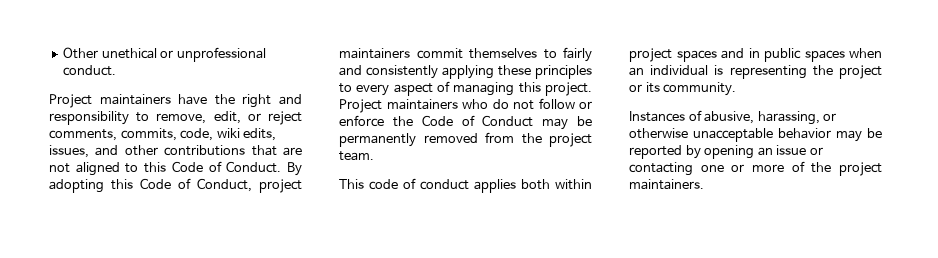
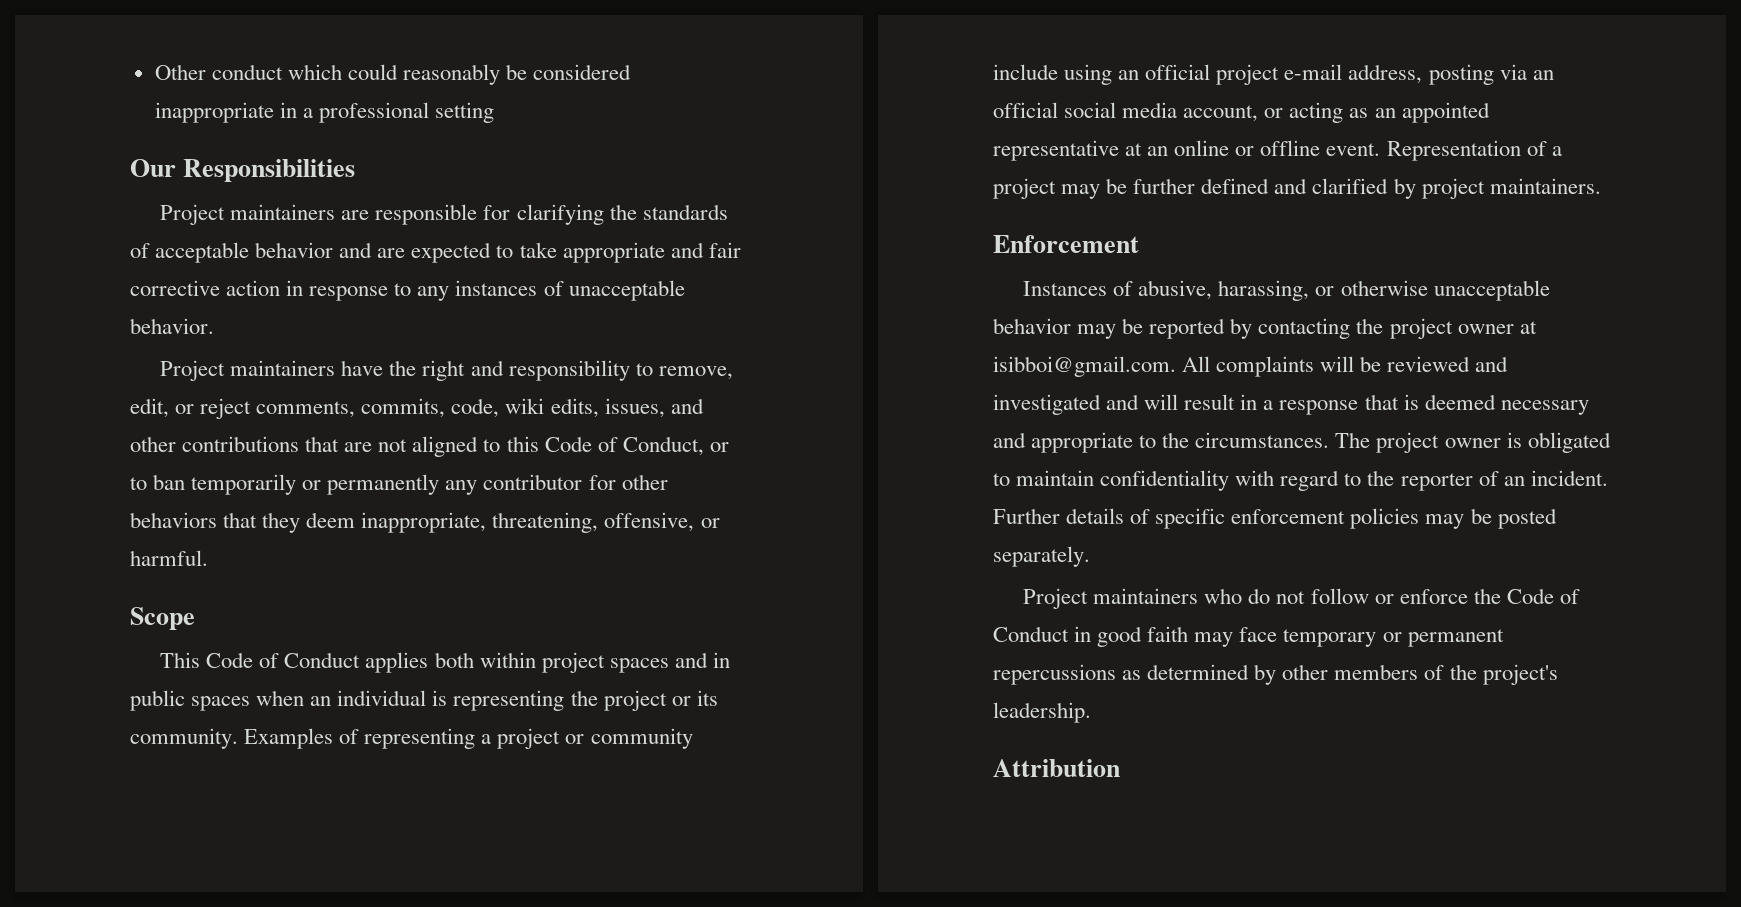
[101,47,266,62] [63,65,117,76] unethical or unprofessional conduct. -> [211,64,632,85] [154,102,495,123] [130,159,356,182] [160,204,728,225] [130,242,741,263] [130,280,685,301] [130,318,214,334] conduct which could reasonably be considered inappropriate in a professional setting // Our Responsibilities // Project maintainers are responsible for clarifying the standards of acceptable behavior and are expected to take appropriate and fair corrective action in response to any instances of unacceptable behavior.
[226,161,303,176] [49,178,302,193] [339,47,592,62] [339,65,592,79] [339,81,592,96] [339,98,592,113] [339,115,592,130] [339,132,592,147] [339,151,374,161] [339,178,469,190] Conduct. By adopting this Code of Conduct, project maintainers commit themselves to fairly and consistently applying these principles to every aspect of managing this project. Project maintainers who do not follow or enforce the Code of Conduct may be permanently removed from the project team. // This code of conduct -> [622,436,729,456] [130,474,668,495] [130,512,720,533] [130,550,208,566] [130,607,195,630] [160,652,361,668] Conduct, or to ban temporarily or permanently any contributor for other behaviors that they deem inappropriate, threatening, offensive, or harmful. // Scope // This Code of Conduct
(737, 89) none -> [244,728,693,749] [993,64,1554,85] [993,102,1490,123] [993,140,1562,161] [993,178,1601,199] [993,235,1139,253] Examples of representing a project or community include using an official project e-mail address, posting via an official social media account, or acting as an appointed representative at an online or offline event. Representation of a project may be further defined and clarified by project maintainers. // Enforcement
[704,145,823,159] [629,161,882,176] [629,179,704,190] opening an issue or contacting one or more of the project maintainers. -> [1258,318,1537,339] [993,356,1509,377] [993,394,1589,415] [993,432,1611,453] [993,470,1608,491] [993,508,1557,529] [993,546,1090,567] [1023,588,1580,609] [993,626,1504,647] [993,664,1558,685] [993,702,1091,723] [993,759,1120,777] contacting the project owner at isibboi@gmail.com. All complaints will be reviewed and investigated and will result in a response that is deemed necessary and appropriate to the circumstances. The project owner is obligated to maintain confidentiality with regard to the reporter of an incident. Further details of specific enforcement policies may be posted separately. // Project maintainers who do not follow or enforce the Code of Conduct in good faith may face temporary or permanent repercussions as determined by other members of the project's leadership. // Attribution

